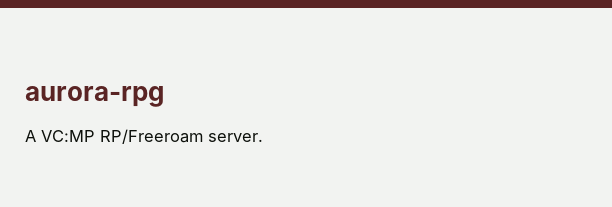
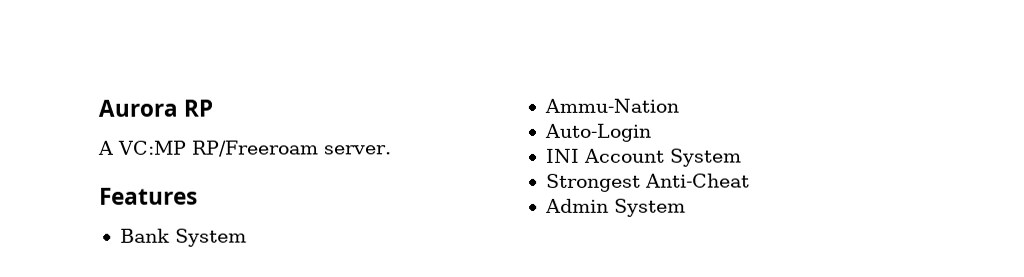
[25,86,164,107] aurora-rpg -> [98,99,214,117] Aurora RP
(263, 137) none -> [99,187,198,205] [119,228,247,247] [543,98,679,113] [543,123,652,142] [545,148,742,167] [545,173,750,192] [544,198,686,217] // Features // Bank System // Ammu-Nation // Auto-Login // INI Account System // Strongest Anti-Cheat // Admin System

